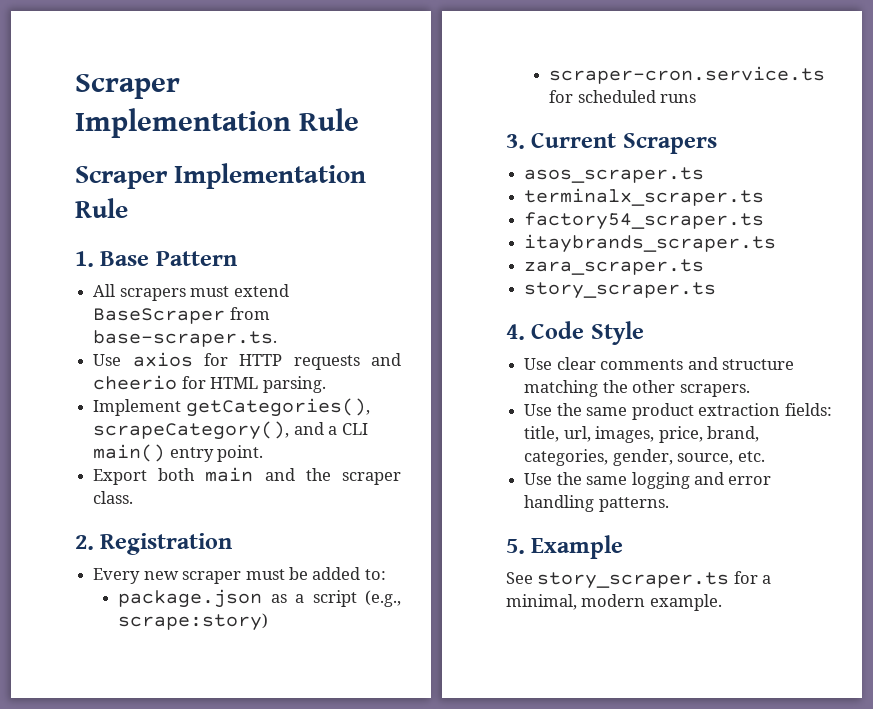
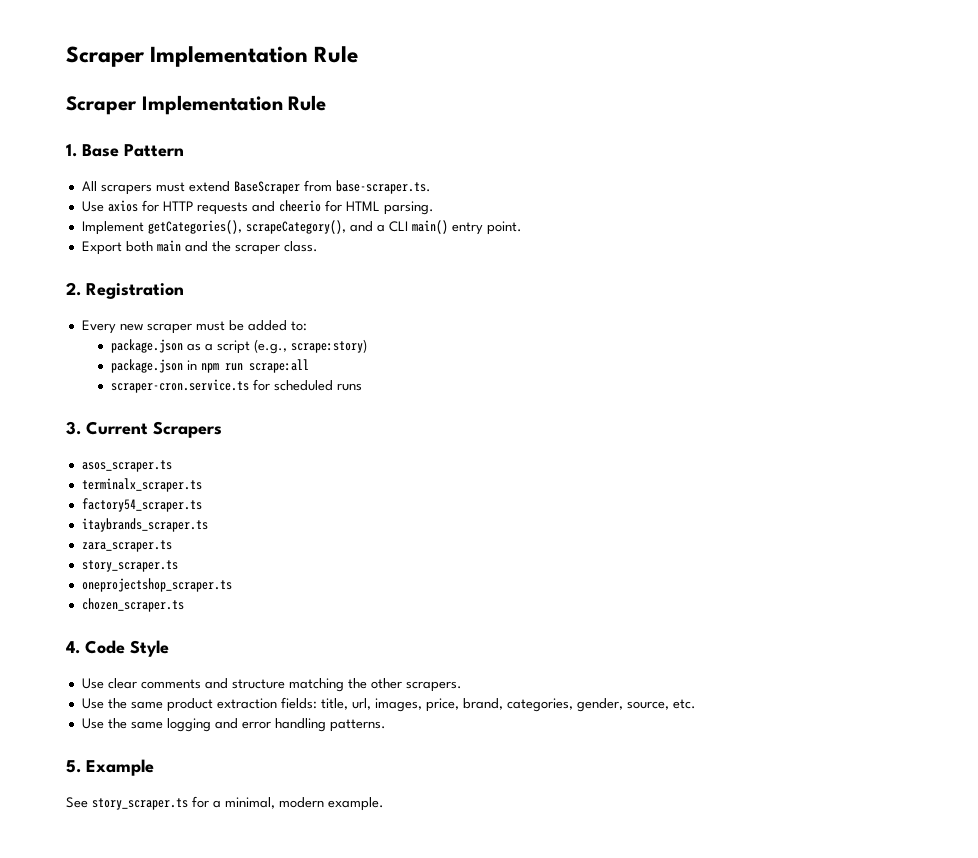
(269, 622) none -> [110,359,309,373] // package.json in npm run scrape:all
(717, 290) none -> [81,578,232,592] [81,598,184,612] // oneprojectshop_scraper.ts // chozen_scraper.ts

